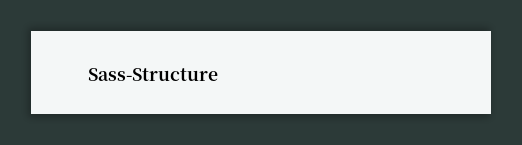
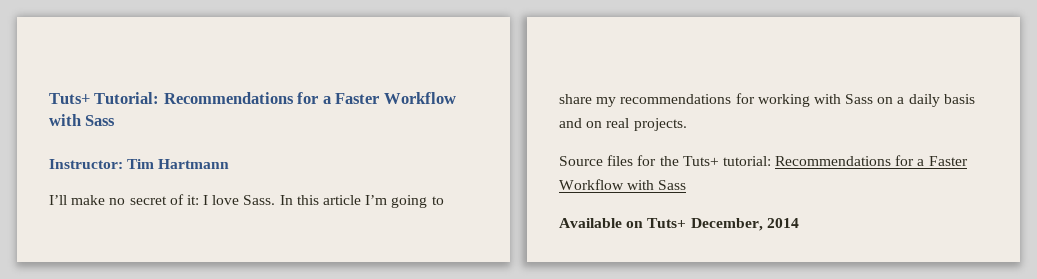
[88,68,218,81] Sass-Structure -> [49,92,456,104] [49,114,116,126] [49,159,230,169] [49,194,444,208] [559,93,975,107] [559,118,687,131] [559,155,968,166] [559,179,687,190] [559,218,799,231] Tuts+ Tutorial: Recommendations for a Faster Workflow with Sass // Instructor: Tim Hartmann // I’ll make no secret of it: I love Sass. In this article I’m going to share my recommendations for working with Sass on a daily basis and on real projects. // Source files for the Tuts+ tutorial: Recommendations for a Faster Workflow with Sass // Available on Tuts+ December, 2014

